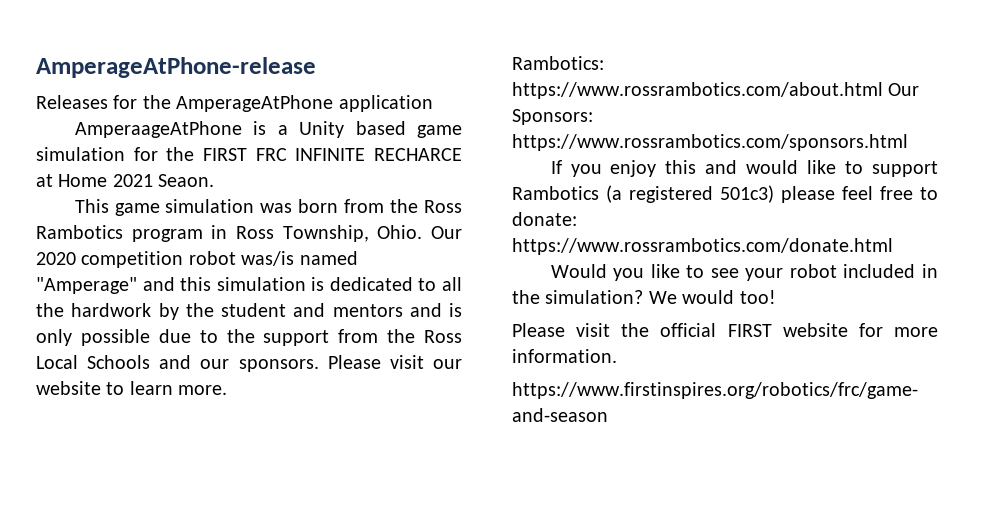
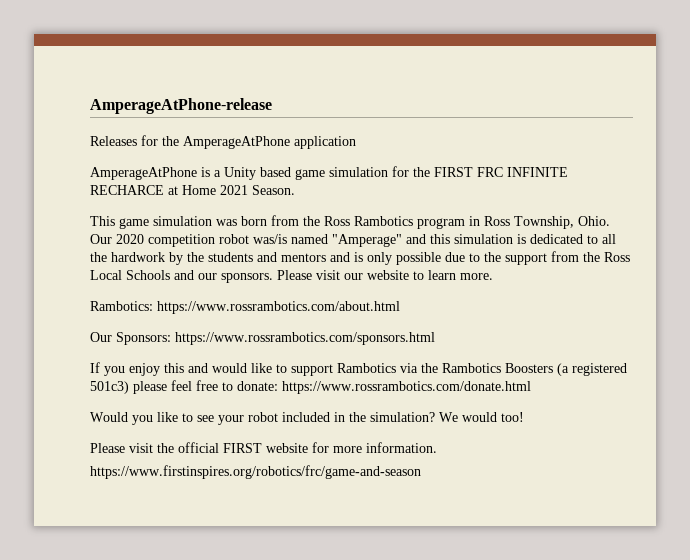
[74,121,242,138] AmperaageAtPhone -> [90,167,197,180] AmperageAtPhone
[158,174,215,187] Seaon. -> [252,185,295,195] Season.
[221,303,286,317] student -> [208,252,253,262] students
(883, 90) none -> (400, 307) //
(599, 193) none -> [400,363,553,373] via the Rambotics Boosters

